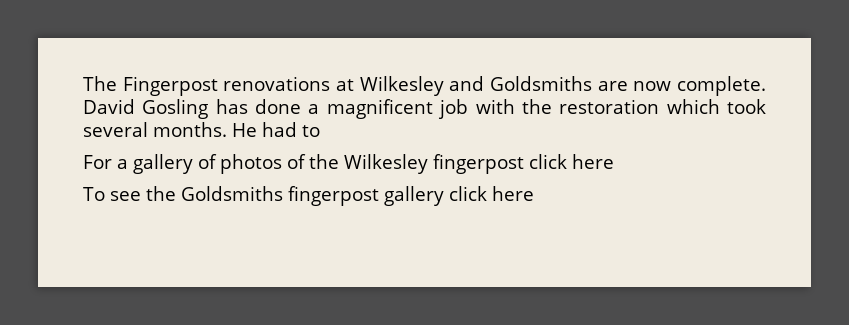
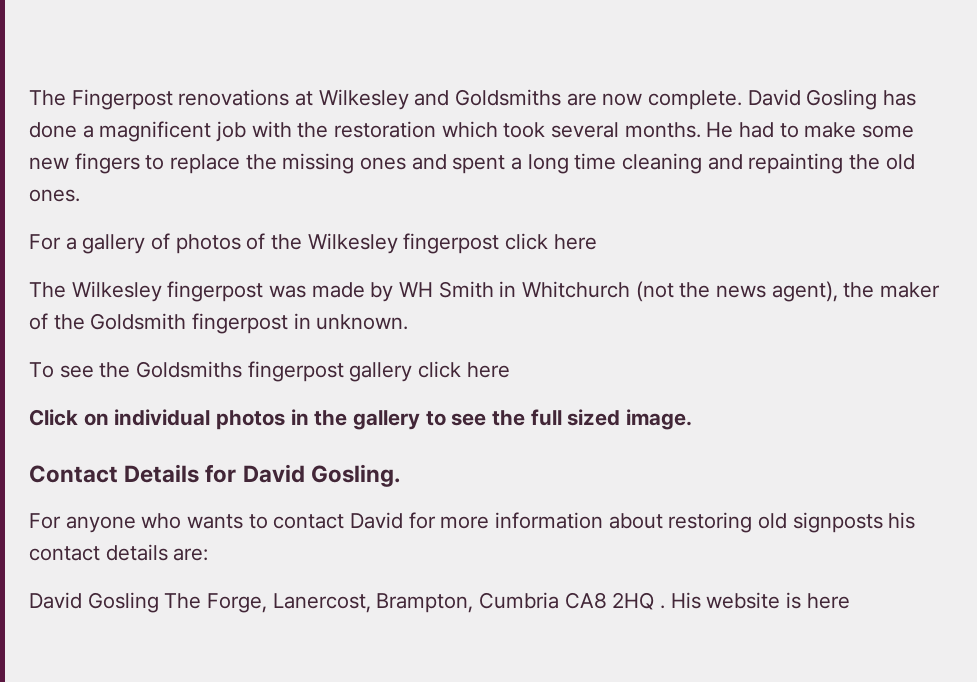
(320, 131) none -> [804,122,915,138] [29,153,915,174] [29,189,80,202] make some new fingers to replace the missing ones and spent a long time cleaning and repainting the old ones.
(614, 161) none -> [29,281,941,302] [29,313,409,334] // The Wilkesley fingerpost was made by WH Smith in Whitchurch (not the news agent), the maker of the Goldsmith fingerpost in unknown.
(534, 193) none -> [29,409,693,430] [29,464,400,487] [29,512,916,533] [29,544,209,561] [29,592,850,613] // Click on individual photos in the gallery to see the full sized image. // Contact Details for David Gosling. // For anyone who wants to contact David for more information about restoring old signposts his contact details are: // David Gosling The Forge, Lanercost, Brampton, Cumbria CA8 2HQ . His website is here

